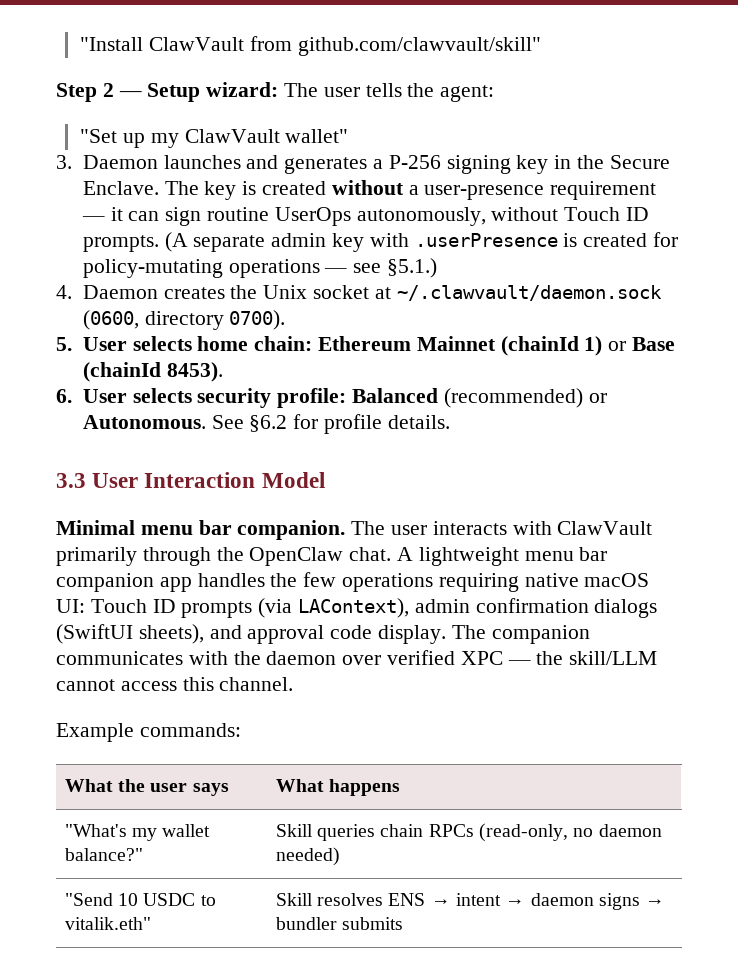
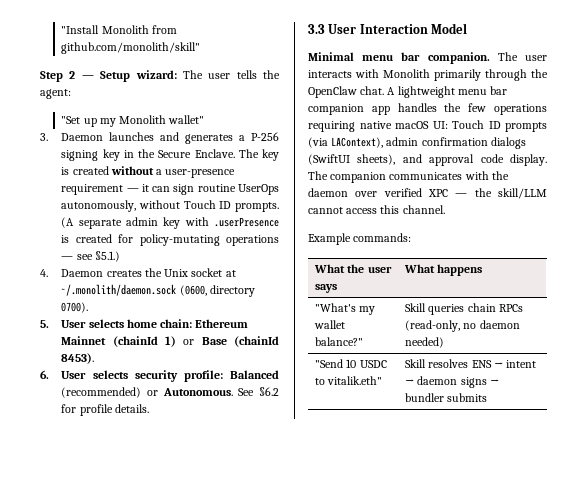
[149,36,541,56] ClawVault from github.com/clawvault/skill" -> [101,25,177,34] [61,42,201,54] Monolith from github.com/monolith/skill"
[184,129,280,143] ClawVault -> [119,115,167,124] Monolith
[396,285,662,301] ~/.clawvault/daemon.sock -> [61,284,177,296] ~/.monolith/daemon.sock
[557,521,653,535] ClawVault -> [383,69,430,78] Monolith

